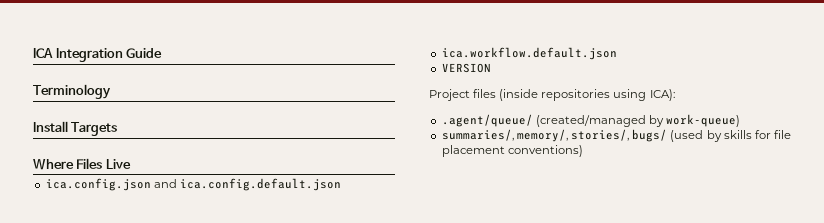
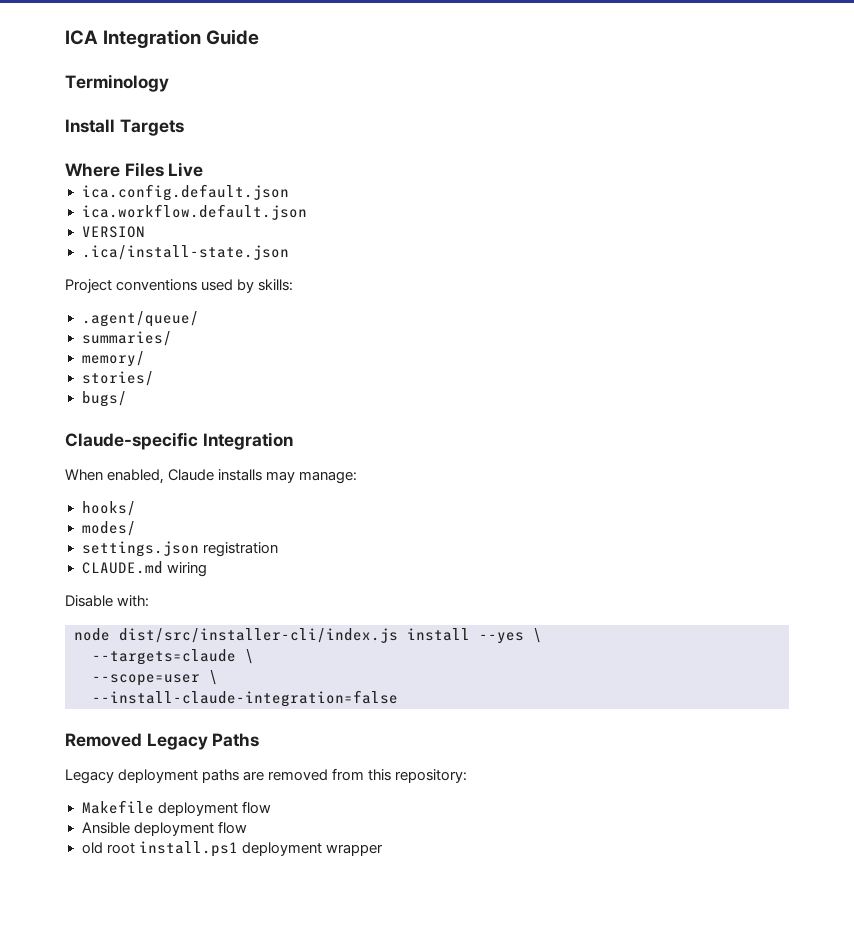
[45,178,177,191] ica.config.json and -> (204, 169) none
(491, 68) none -> [81,245,289,260] // .ica/install-state.json
[473,89,675,101] [441,114,740,127] [441,129,791,142] [441,145,583,157] files (inside repositories using ICA): // .agent/queue/ (created/managed by work-queue) // summaries/, memory/, stories/, bugs/ (used by skills for file placement conventions) -> [116,279,294,293] [81,311,199,327] [81,331,172,346] [81,351,145,367] [81,371,154,386] [81,391,127,407] [65,432,293,450] [65,469,358,484] [81,501,136,516] [81,521,136,536] [81,541,278,557] [81,561,207,577] [65,595,150,607] [74,628,542,644] [92,649,254,665] [92,670,218,686] [92,690,398,707] [65,733,260,750] [65,768,468,784] [81,800,271,816] [81,821,247,836] [81,841,383,857] conventions used by skills: // .agent/queue/ // summaries/ // memory/ // stories/ // bugs/ // Claude-specific Integration // When enabled, Claude installs may manage: // hooks/ // modes/ // settings.json registration // CLAUDE.md wiring // Disable with: // node dist/src/installer-cli/index.js install --yes \ // --targets=claude \ // --scope=user \ // --install-claude-integration=false // Removed Legacy Paths // Legacy deployment paths are removed from this repository: // Makefile deployment flow // Ansible deployment flow // old root install.ps1 deployment wrapper

